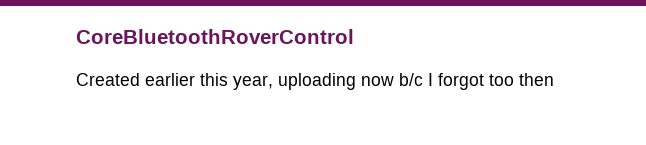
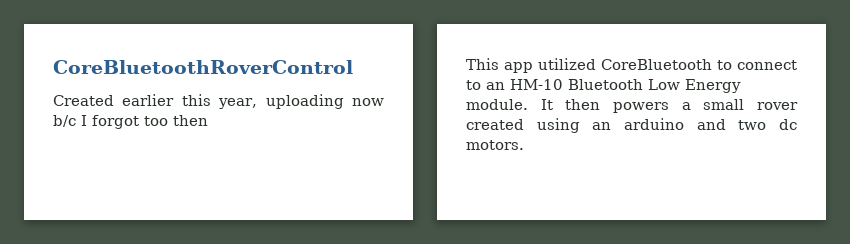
(554, 79) none -> [466,58,797,73] [466,79,741,93] [466,99,798,113] [466,118,797,133] [466,140,524,150] // This app utilized CoreBluetooth to connect to an HM-10 Bluetooth Low Energy module. It then powers a small rover created using an arduino and two dc motors.

